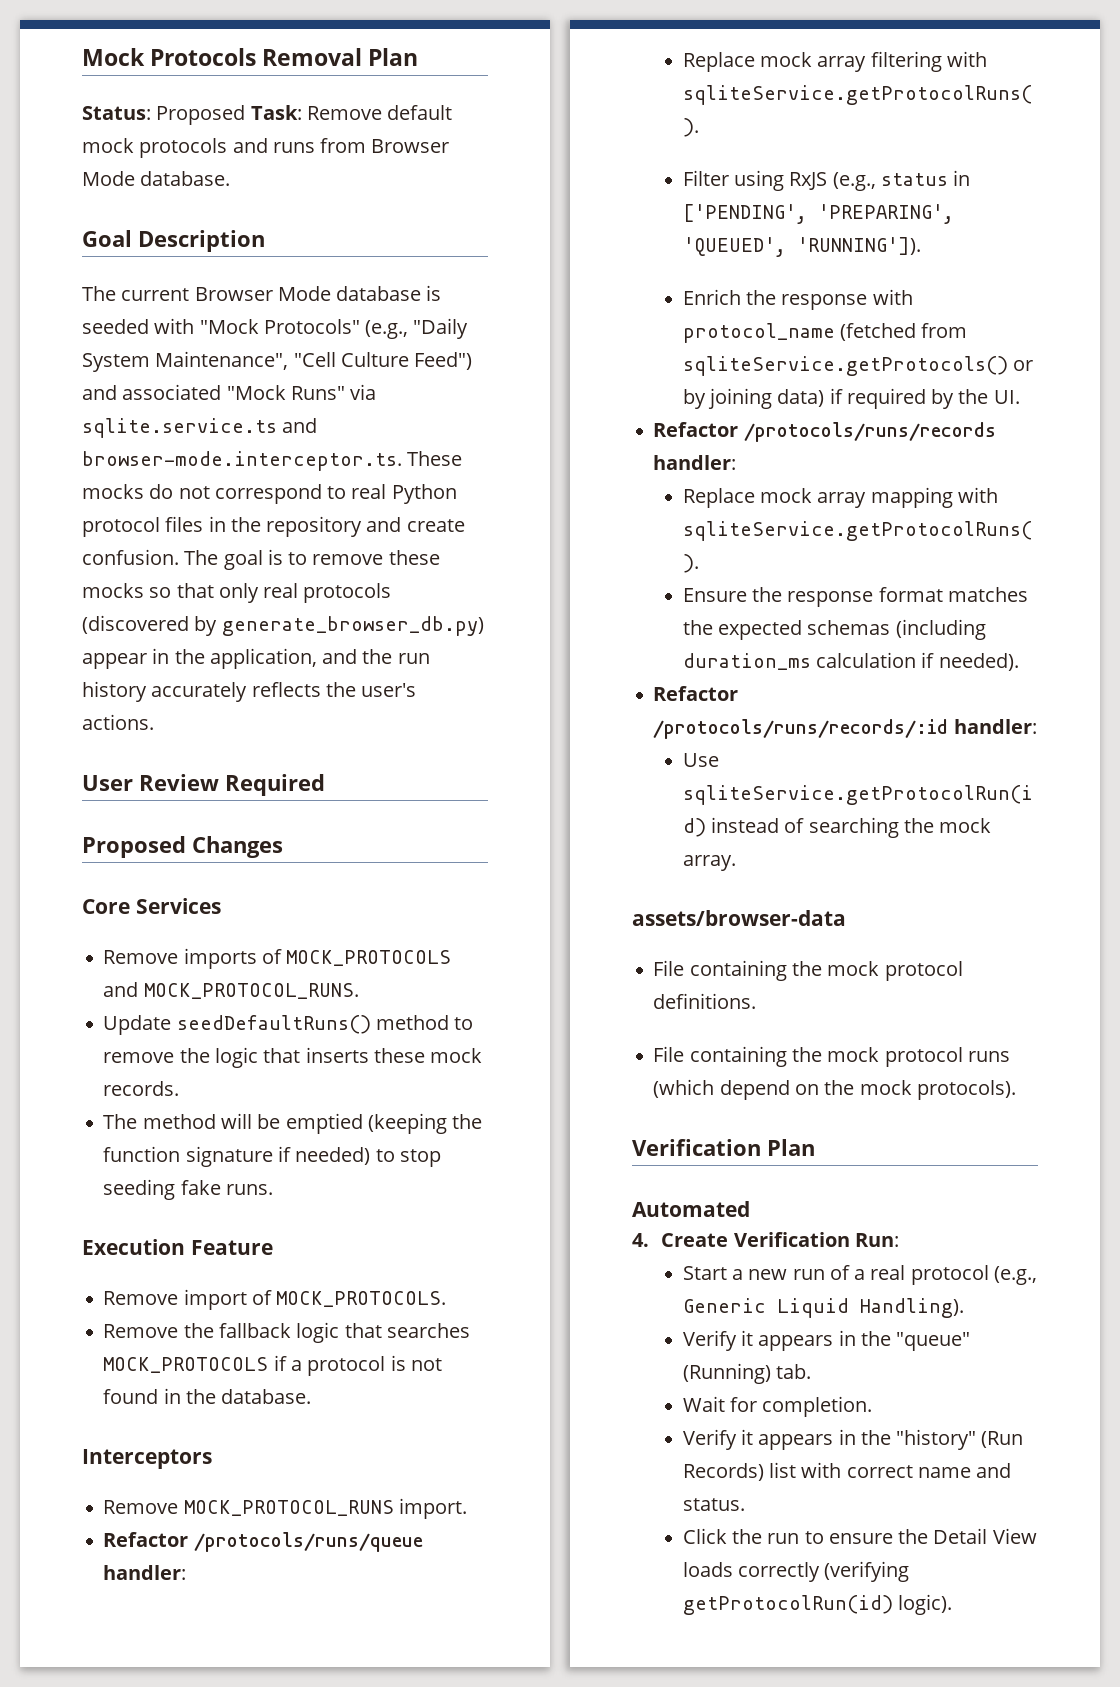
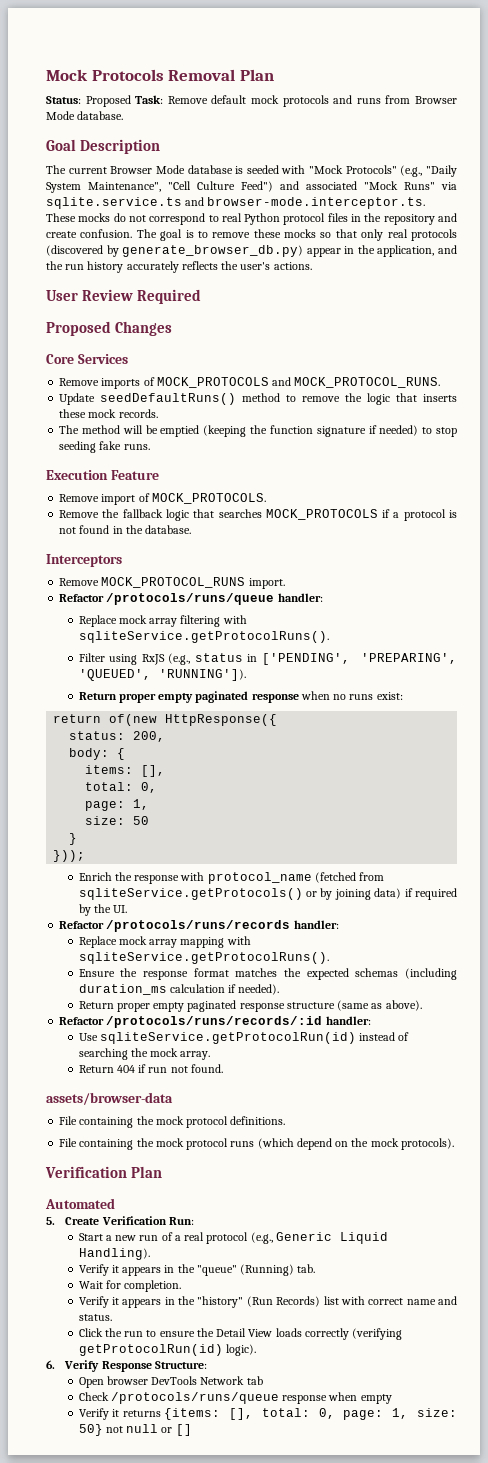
(921, 246) none -> [78,691,403,703] [53,714,278,726] [69,731,166,742] [69,748,126,760] [85,765,166,777] [85,782,158,793] [85,799,150,811] [85,816,150,825] [69,833,78,845] [53,850,86,862] // Return proper empty paginated response when no runs exist: // return of(new HttpResponse({ // status: 200, // body: { // items: [], // total: 0, // page: 1, // size: 50 // } // }));
(1019, 662) none -> [78,1000,422,1012] // Return proper empty paginated response structure (same as above).
(736, 863) none -> [78,1064,223,1073] // Return 404 if run not found.
[632,1233,649,1247] 4. -> [46,1217,55,1225] 5.
(953, 1604) none -> [46,1360,207,1372] [78,1376,263,1388] [78,1392,392,1404] [78,1408,458,1420] [78,1424,192,1436] // 6. Verify Response Structure: // Open browser DevTools Network tab // Check /protocols/runs/queue response when empty // Verify it returns {items: [], total: 0, page: 1, size: 50} not null or []

